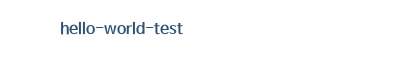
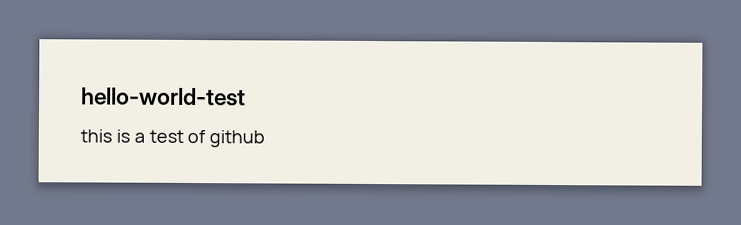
(183, 28) none -> [80,129,266,148] // this is a test of github

